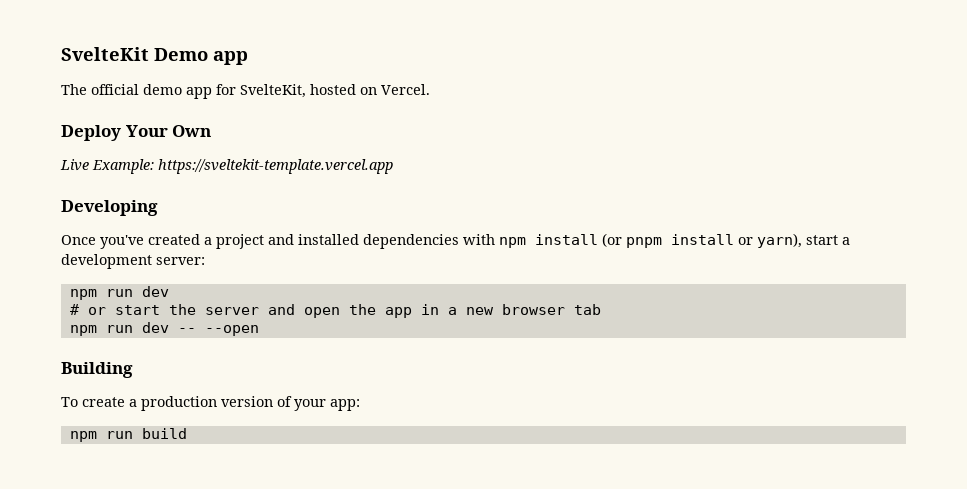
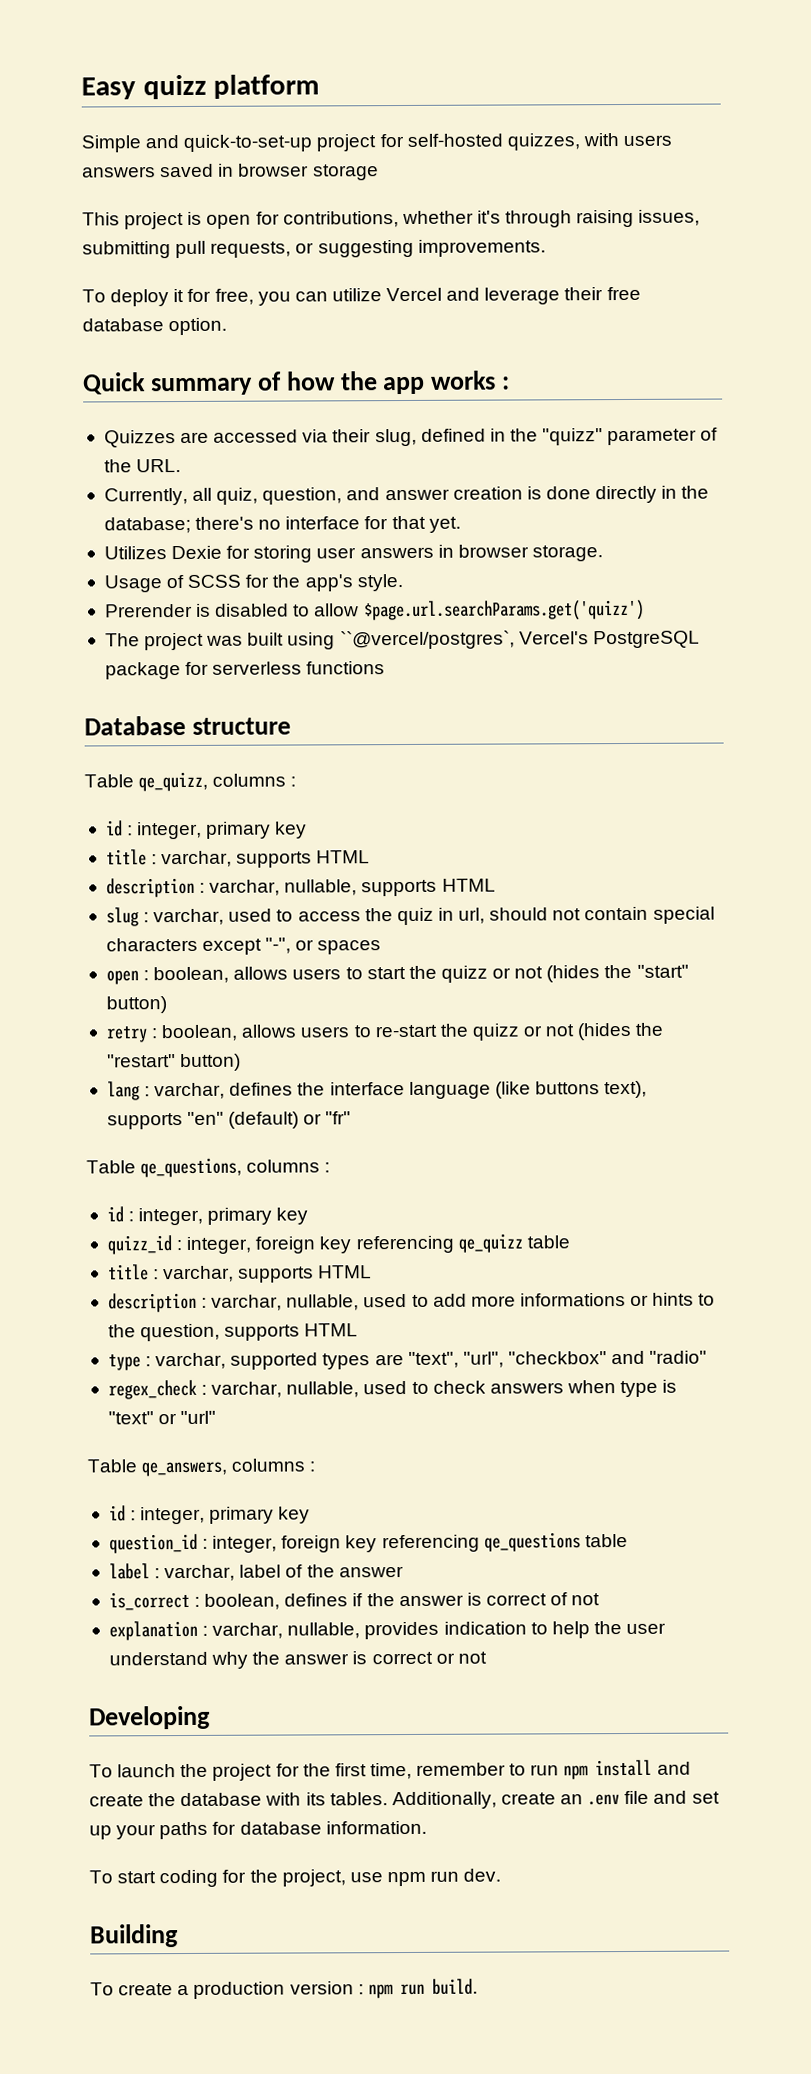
[61,47,248,65] [61,84,430,99] [61,125,212,141] [60,159,393,174] [61,200,158,216] [61,233,850,249] [61,254,205,269] [69,286,169,300] [69,304,601,318] [69,322,259,336] SvelteKit Demo app // The official demo app for SvelteKit, hosted on Vercel. // Deploy Your Own // Live Example: https://sveltekit-template.vercel.app // Developing // Once you've created a project and installed dependencies with npm install (or pnpm install or yarn), start a development server: // npm run dev // # or start the server and open the app in a new browser tab // npm run dev -- --open -> [81,74,321,100] [81,133,673,153] [82,163,379,181] [82,209,701,230] [82,239,546,259] [82,286,641,307] [82,317,228,336] [82,370,511,396] [103,427,719,448] [103,459,182,473] [103,485,710,506] [103,515,461,534] [103,544,603,563] [103,574,403,593] [104,599,645,622] [104,630,700,651] [104,661,386,680] [84,715,291,736] [84,771,297,792] [105,820,308,840] [105,849,371,868] [105,877,496,898] [105,906,715,927] [105,937,382,955] [105,964,689,985] [105,996,167,1014] [105,1022,664,1043] [106,1053,242,1072] [106,1080,648,1101] [106,1111,352,1130] [86,1157,331,1178] [106,1206,309,1226] [106,1233,570,1255] [107,1264,373,1283] [107,1292,716,1313] [107,1323,359,1342] [107,1350,708,1371] [107,1379,678,1400] [107,1410,217,1425] [87,1458,316,1477] [108,1505,311,1525] [108,1532,628,1554] [108,1563,404,1582] [108,1591,601,1611] [108,1620,667,1641] [108,1651,487,1669] [89,1705,211,1730] [89,1759,691,1781] [89,1790,720,1810] [89,1820,427,1840] [89,1868,502,1888] Easy quizz platform // Simple and quick-to-set-up project for self-hosted quizzes, with users answers saved in browser storage // This project is open for contributions, whether it's through raising issues, submitting pull requests, or suggesting improvements. // To deploy it for free, you can utilize Vercel and leverage their free database option. // Quick summary of how the app works : // Quizzes are accessed via their slug, defined in the "quizz" parameter of the URL. // Currently, all quiz, question, and answer creation is done directly in the database; there's no interface for that yet. // Utilizes Dexie for storing user answers in browser storage. // Usage of SCSS for the app's style. // Prerender is disabled to allow $page.url.searchParams.get('quizz') // The project was built using ``@vercel/postgres`, Vercel's PostgreSQL package for serverless functions // Database structure // Table qe_quizz, columns : // id : integer, primary key // title : varchar, supports HTML // description : varchar, nullable, supports HTML // slug : varchar, used to access the quiz in url, should not contain special characters except "-", or spaces // open : boolean, allows users to start the quizz or not (hides the "start" button) // retry : boolean, allows users to re-start the quizz or not (hides the "restart" button) // lang : varchar, defines the interface language (like buttons text), supports "en" (default) or "fr" // Table qe_questions, columns : // id : integer, primary key // quizz_id : integer, foreign key referencing qe_quizz table // title : varchar, supports HTML // description : varchar, nullable, used to add more informations or hints to the question, supports HTML // type : varchar, supported types are "text", "url", "checkbox" and "radio" // regex_check : varchar, nullable, used to check answers when type is "text" or "url" // Table qe_answers, columns : // id : integer, primary key // question_id : integer, foreign key referencing qe_questions table // label : varchar, label of the answer // is_correct : boolean, defines if the answer is correct of not // explanation : varchar, nullable, provides indication to help the user understand why the answer is correct or not // Developing // To launch the project for the first time, remember to run npm install and create the database with its tables. Additionally, create an .env file and set up your paths for database information. // To start coding for the project, use npm run dev.
[277,396,360,411] [69,428,187,442] of your app: // npm run build -> [357,1978,478,1999] : npm run build.

